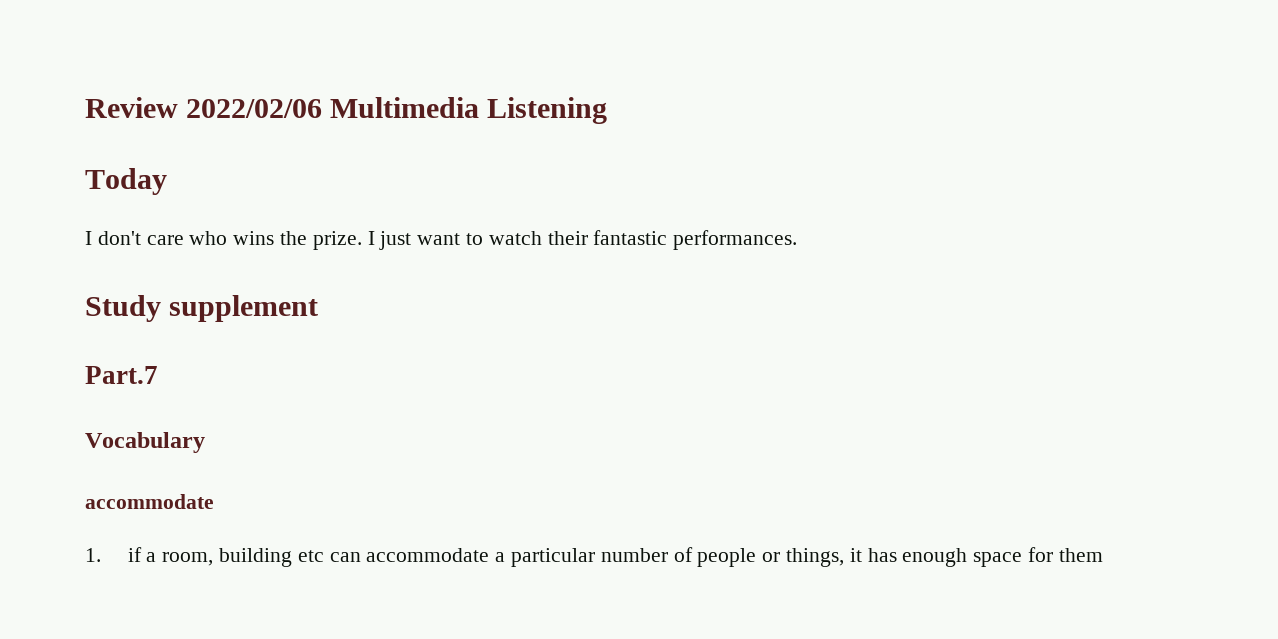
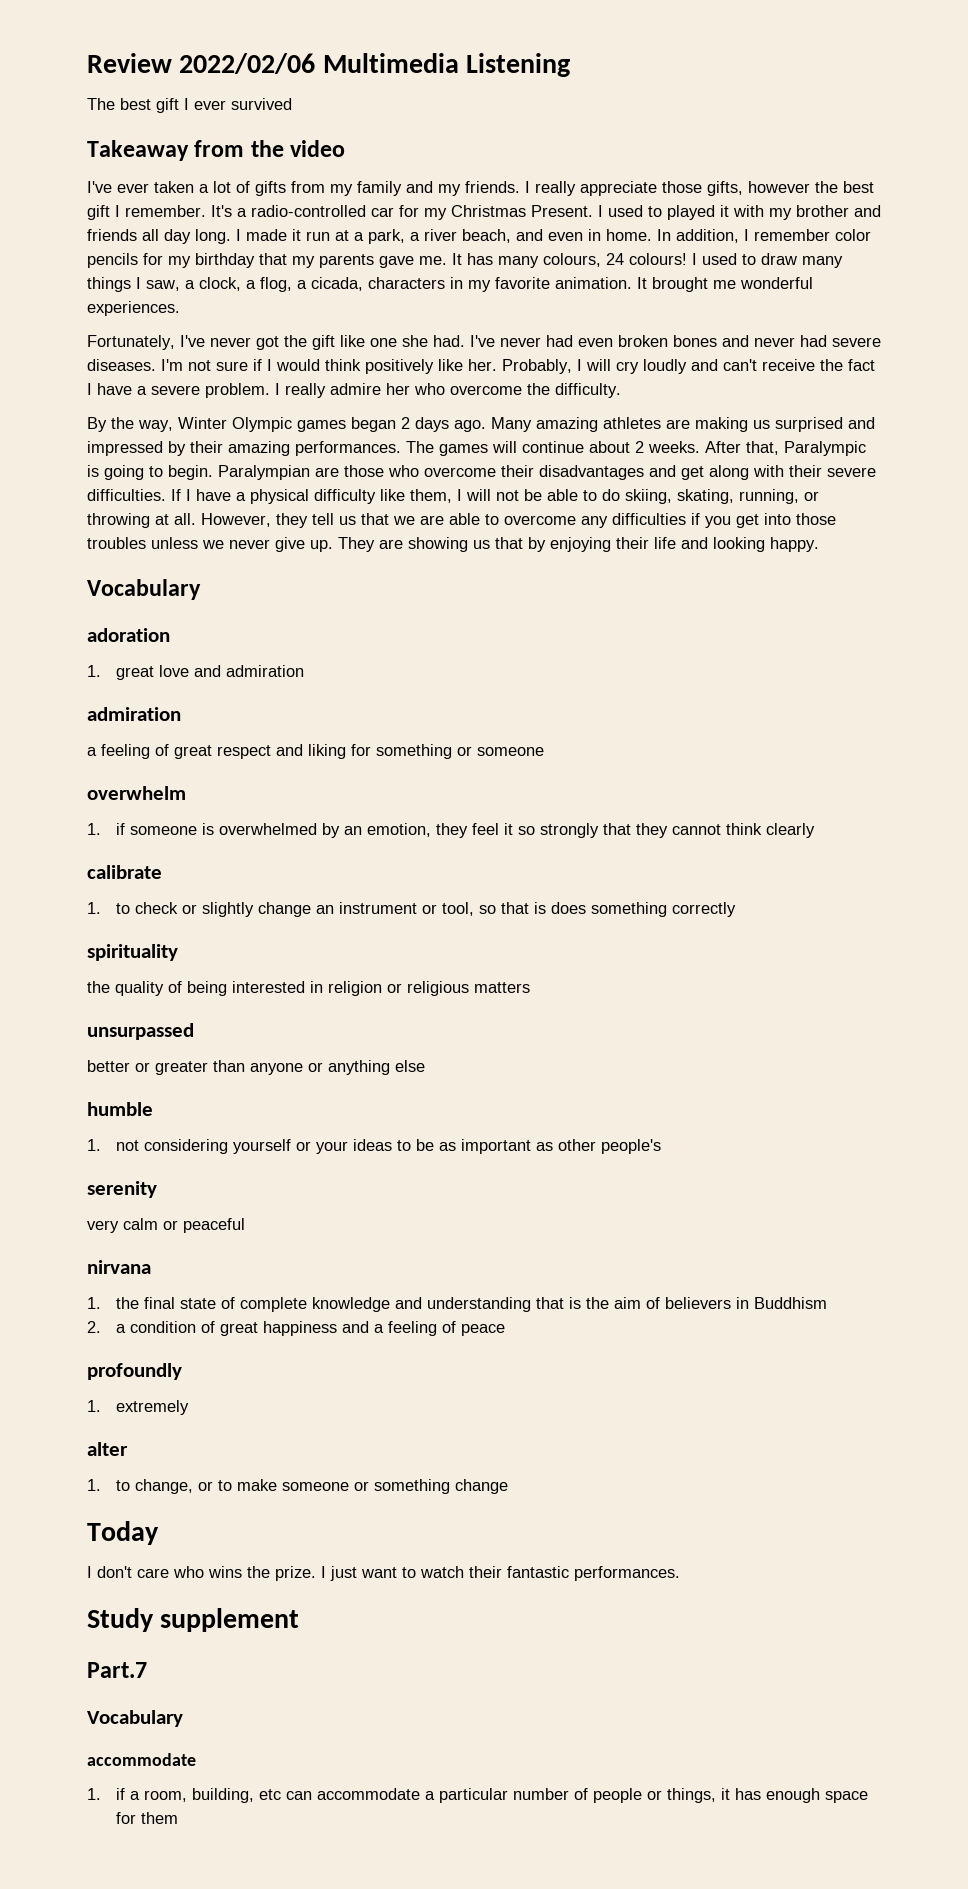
(608, 110) none -> [87,98,292,113] [87,140,346,161] [87,181,874,196] [87,205,881,220] [87,229,871,244] [87,253,843,268] [87,277,813,292] [87,301,180,316] [87,335,881,350] [87,359,875,374] [87,383,621,398] [87,417,875,432] [87,441,866,456] [87,465,876,480] [87,489,819,504] [87,513,836,528] [87,537,819,552] [87,579,201,600] [87,628,170,642] [87,665,305,680] [87,707,181,721] [87,744,544,759] [87,786,186,800] [87,823,816,838] [87,865,162,879] [87,902,737,917] [87,944,178,961] [87,981,530,996] [87,1023,194,1040] [87,1060,425,1075] [87,1102,153,1116] [87,1139,662,1154] [87,1181,157,1198] [87,1218,245,1233] [87,1260,151,1274] [87,1297,828,1312] [87,1321,506,1336] [87,1363,182,1380] [87,1400,190,1415] [87,1442,128,1456] [87,1479,509,1494] // The best gift I ever survived // Takeaway from the video // I've ever taken a lot of gifts from my family and my friends. I really appreciate those gifts, however the best gift I remember. It's a radio-controlled car for my Christmas Present. I used to played it with my brother and friends all day long. I made it run at a park, a river beach, and even in home. In addition, I remember color pencils for my birthday that my parents gave me. It has many colours, 24 colours! I used to draw many things I saw, a clock, a flog, a cicada, characters in my favorite animation. It brought me wonderful experiences. // Fortunately, I've never got the gift like one she had. I've never had even broken bones and never had severe diseases. I'm not sure if I would think positively like her. Probably, I will cry loudly and can't receive the fact I have a severe problem. I really admire her who overcome the difficulty. // By the way, Winter Olympic games began 2 days ago. Many amazing athletes are making us surprised and impressed by their amazing performances. The games will continue about 2 weeks. After that, Paralympic is going to begin. Paralympian are those who overcome their disadvantages and get along with their severe difficulties. If I have a physical difficulty like them, I will not be able to do skiing, skating, running, or throwing at all. However, they tell us that we are able to overcome any difficulties if you get into those troubles unless we never give up. They are showing us that by enjoying their life and looking happy. // Vocabulary // adoration // 1. great love and admiration // admiration // a feeling of great respect and liking for something or someone // overwhelm // 1. if someone is overwhelmed by an emotion, they feel it so strongly that they cannot think clearly // calibrate // 1. to check or slightly change an instrument or tool, so that is does something correctly // spirituality // the quality of being interested in religion or religious matters // unsurpassed // better or greater than anyone or anything else // humble // 1. not considering yourself or your ideas to be as important as other people's // serenity // very calm or peaceful // nirvana // 1. the final state of complete knowledge and understanding that is the aim of believers in Buddhism // 2. a condition of great happiness and a feeling of peace // profoundly // 1. extremely // alter // 1. to change, or to make someone or something change
[218,548,292,567] building -> [192,1788,255,1803] building,

